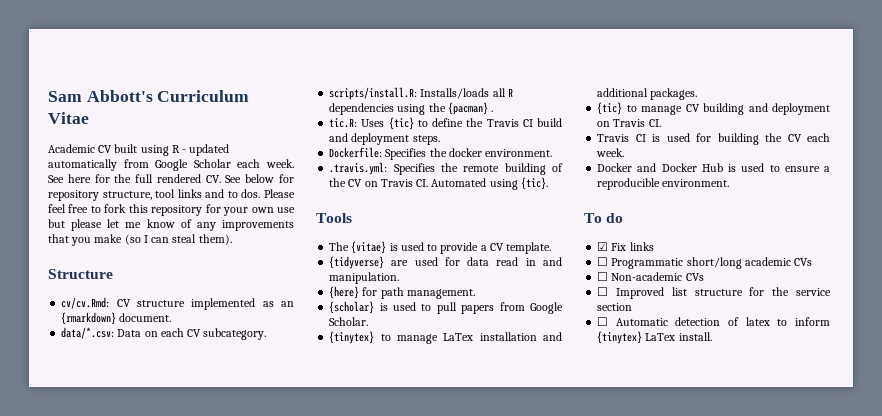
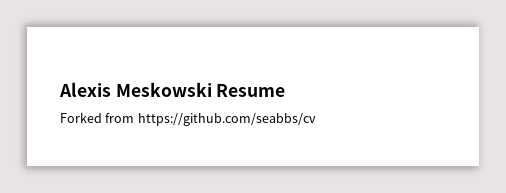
[48,90,250,102] [48,112,89,124] [48,144,230,156] [48,159,294,171] [48,174,294,183] [48,189,296,201] [48,204,295,216] [48,219,294,231] [48,234,232,246] [48,269,113,279] [61,297,295,310] [61,312,172,325] [61,327,267,340] [329,87,513,100] [329,102,494,115] [329,117,562,130] [329,133,440,145] [329,147,553,160] [329,162,563,175] [329,177,548,190] [316,213,352,223] [329,241,552,254] [329,256,562,269] [329,272,400,284] [329,286,475,299] [329,301,563,314] [329,317,369,326] [329,331,562,344] [597,88,698,100] [597,102,830,115] [597,119,661,127] [597,133,830,145] [596,148,625,157] [597,163,830,172] [597,178,730,190] [584,213,624,223] [597,242,654,251] [597,257,813,269] [597,272,704,281] [597,287,831,299] [597,303,633,311] [597,317,830,326] [597,331,712,344] Sam Abbott's Curriculum Vitae // Academic CV built using R - updated automatically from Google Scholar each week. See here for the full rendered CV. See below for repository structure, tool links and to dos. Please feel free to fork this repository for your own use but please let me know of any improvements that you make (so I can steal them). // Structure // cv/cv.Rmd: CV structure implemented as an {rmarkdown} document. // data/*.csv: Data on each CV subcategory. // scripts/install.R: Installs/loads all R dependencies using the {pacman} . // tic.R: Uses {tic} to define the Travis CI build and deployment steps. // Dockerfile: Specifies the docker environment. // .travis.yml: Specifies the remote building of the CV on Travis CI. Automated using {tic}. // Tools // The {vitae} is used to provide a CV template. // {tidyverse} are used for data read in and manipulation. // {here} for path management. // {scholar} is used to pull papers from Google Scholar. // {tinytex} to manage LaTex installation and additional packages. // {tic} to manage CV building and deployment on Travis CI. // Travis CI is used for building the CV each week. // Docker and Docker Hub is used to ensure a reproducible environment. // To do // ☑ Fix links // ☐ Programmatic short/long academic CVs // ☐ Non-academic CVs // ☐ Improved list structure for the service section // ☐ Automatic detection of latex to inform {tinytex} LaTex install. -> [59,82,286,97] [60,112,316,126] Alexis Meskowski Resume // Forked from https://github.com/seabbs/cv

